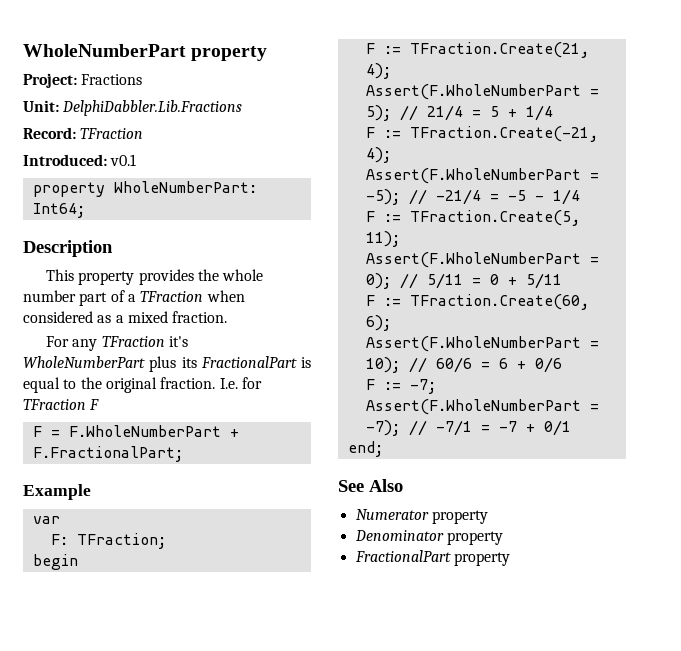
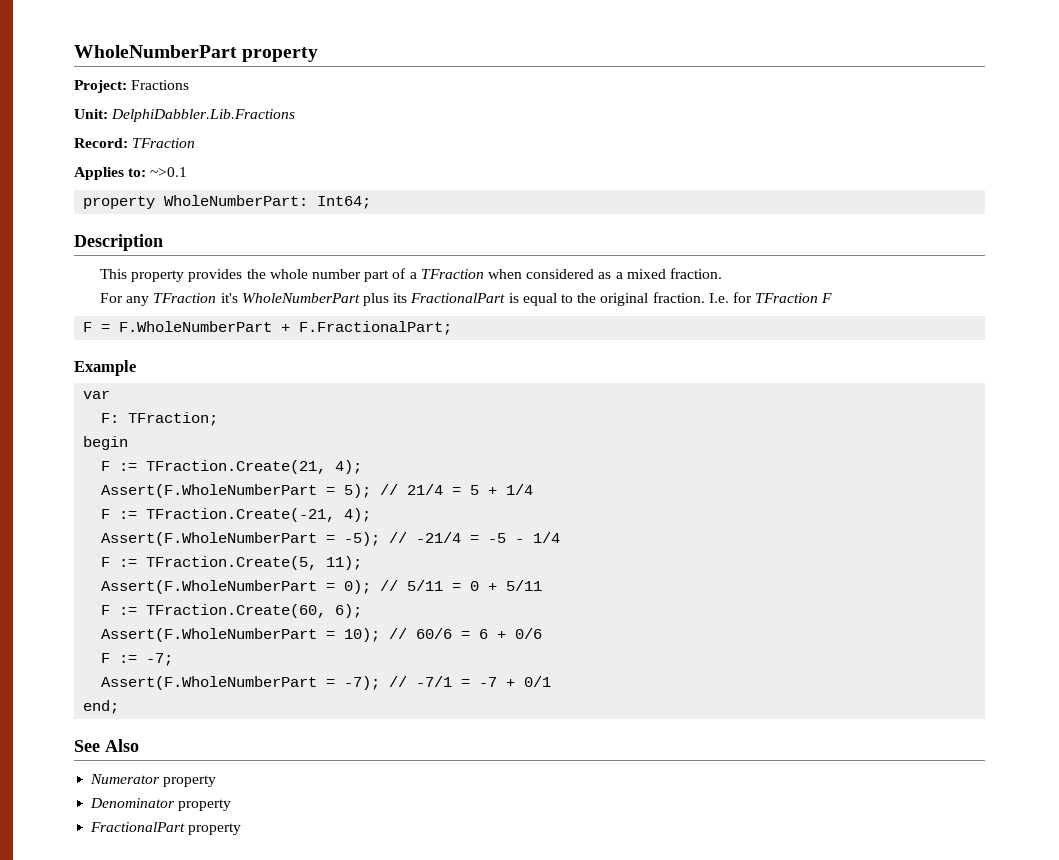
[23,154,137,166] Introduced: v0.1 -> [74,167,188,180] Applies to: ~>0.1

